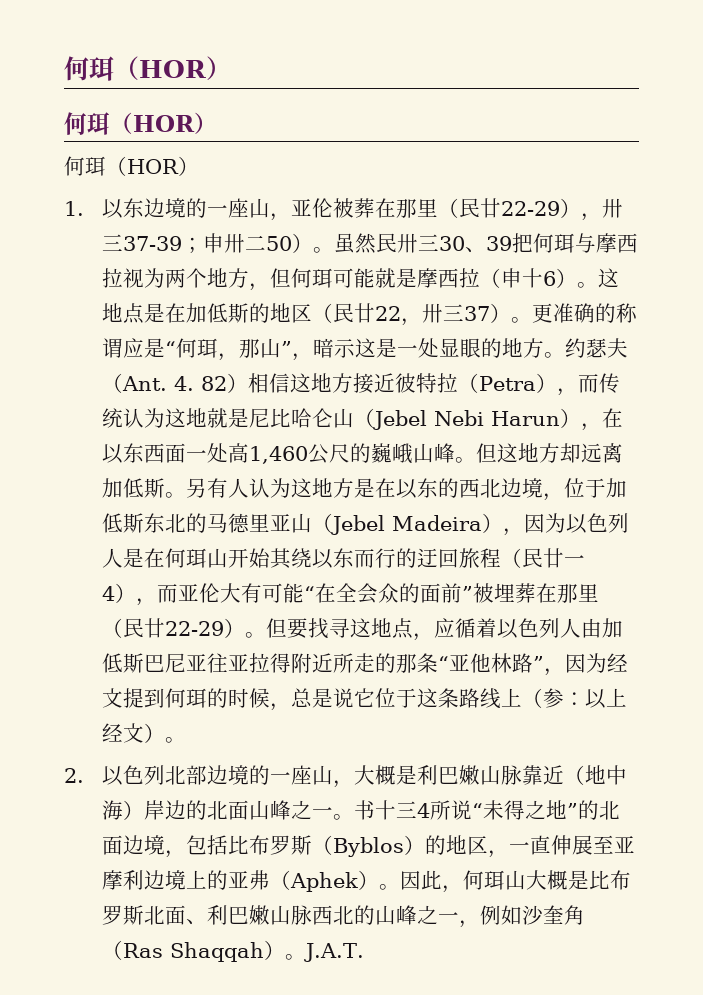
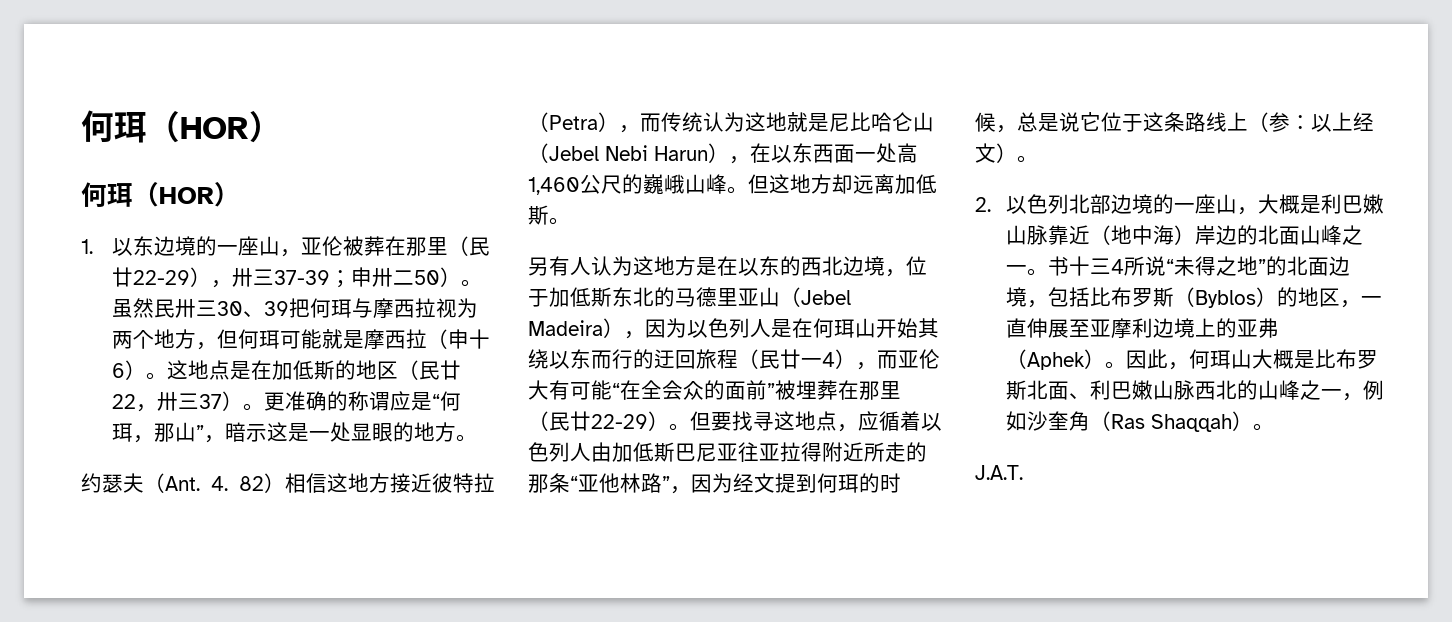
[64,56,231,81] [64,112,217,135] [64,156,199,176] 何珥（HOR） // 何珥（HOR） // 何珥（HOR） -> [81,110,282,143] [81,182,240,208] 何珥（HOR） // 何珥（HOR）
(566, 355) none -> (478, 438) //
(187, 495) none -> (570, 221) //
(307, 957) none -> (1275, 427) //

